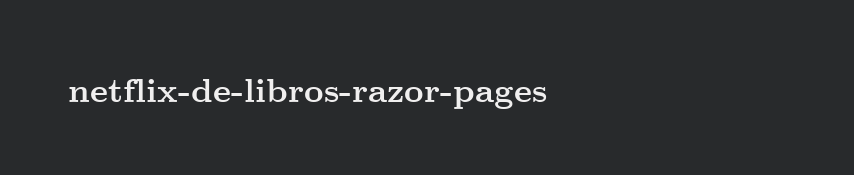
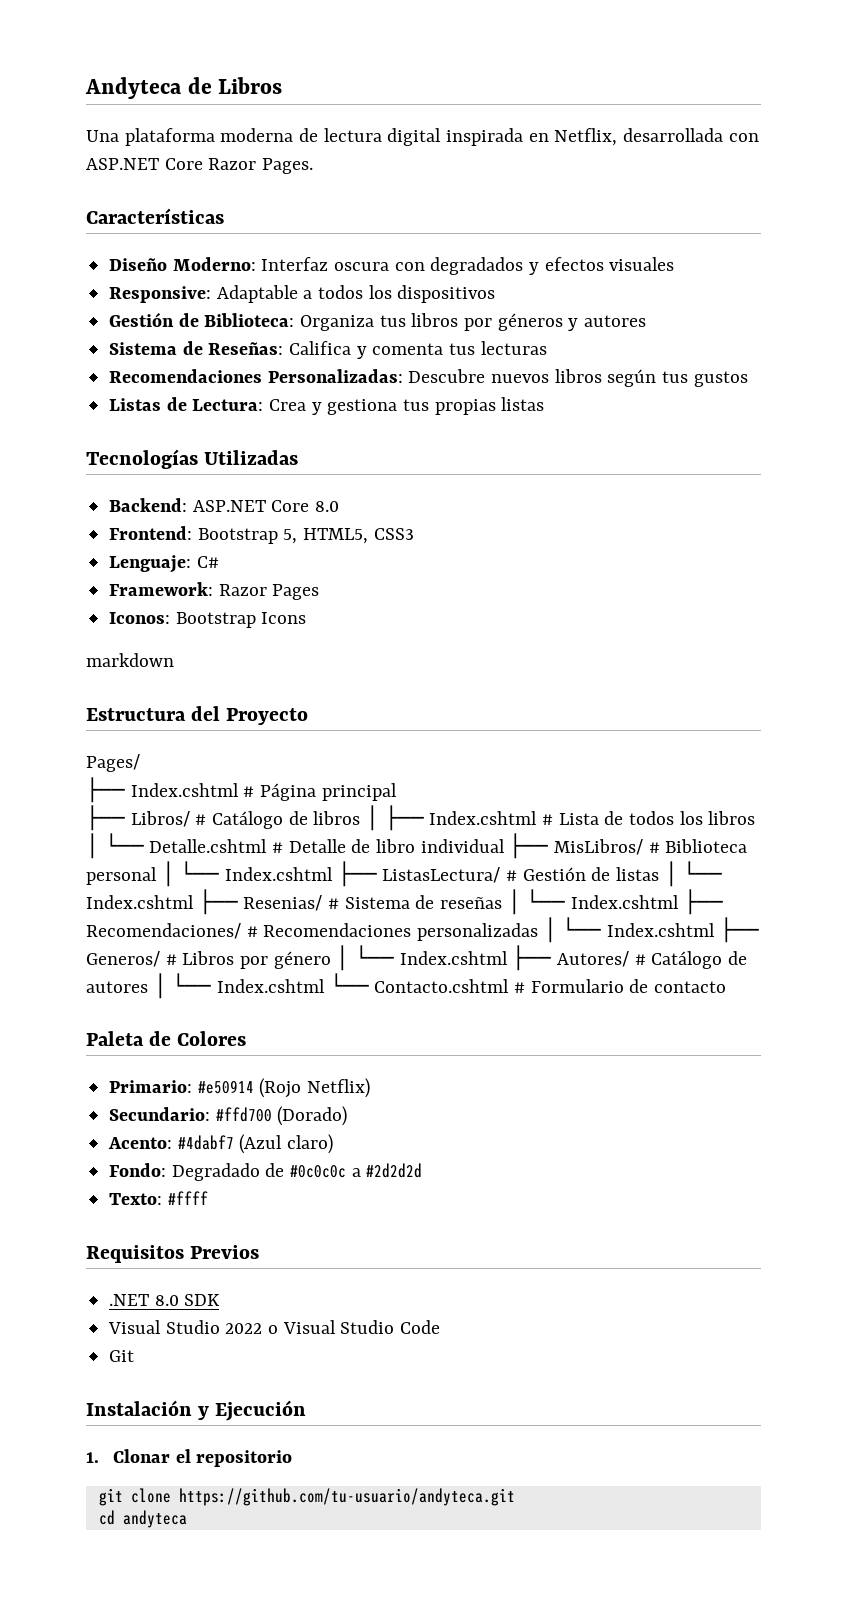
[68,79,547,109] netflix-de-libros-razor-pages -> [85,77,283,99] [86,128,759,146] [86,158,314,174] [86,208,224,224] [109,257,675,275] [109,285,496,303] [109,312,647,331] [109,341,547,359] [109,369,748,387] [109,397,545,415] [86,449,299,469] [109,498,340,512] [109,526,414,544] [109,555,219,573] [109,582,320,600] [109,612,307,628] [86,653,174,667] [86,706,309,725] [86,754,140,772] [86,777,397,803] [86,805,756,831] [86,833,748,859] [86,861,723,887] [86,889,723,915] [86,917,759,943] [86,945,748,971] [86,973,727,999] [86,1031,247,1046] [109,1078,371,1098] [109,1106,348,1126] [108,1134,334,1154] [109,1163,423,1181] [109,1191,208,1205] [86,1245,260,1263] [109,1294,221,1306] [108,1320,441,1334] [109,1350,135,1362] [86,1400,307,1421] [86,1449,293,1467] [98,1488,515,1506] [98,1510,187,1528] Andyteca de Libros // Una plataforma moderna de lectura digital inspirada en Netflix, desarrollada con ASP.NET Core Razor Pages. // Características // Diseño Moderno: Interfaz oscura con degradados y efectos visuales // Responsive: Adaptable a todos los dispositivos // Gestión de Biblioteca: Organiza tus libros por géneros y autores // Sistema de Reseñas: Califica y comenta tus lecturas // Recomendaciones Personalizadas: Descubre nuevos libros según tus gustos // Listas de Lectura: Crea y gestiona tus propias listas // Tecnologías Utilizadas // Backend: ASP.NET Core 8.0 // Frontend: Bootstrap 5, HTML5, CSS3 // Lenguaje: C# // Framework: Razor Pages // Iconos: Bootstrap Icons // markdown // Estructura del Proyecto // Pages/ // ├── Index.cshtml # Página principal // ├── Libros/ # Catálogo de libros │ ├── Index.cshtml # Lista de todos los libros │ └── Detalle.cshtml # Detalle de libro individual ├── MisLibros/ # Biblioteca personal │ └── Index.cshtml ├── ListasLectura/ # Gestión de listas │ └── Index.cshtml ├── Resenias/ # Sistema de reseñas │ └── Index.cshtml ├── Recomendaciones/ # Recomendaciones personalizadas │ └── Index.cshtml ├── Generos/ # Libros por género │ └── Index.cshtml ├── Autores/ # Catálogo de autores │ └── Index.cshtml └── Contacto.cshtml # Formulario de contacto // Paleta de Colores // Primario: #e50914 (Rojo Netflix) // Secundario: #ffd700 (Dorado) // Acento: #4dabf7 (Azul claro) // Fondo: Degradado de #0c0c0c a #2d2d2d // Texto: #ffff // Requisitos Previos // .NET 8.0 SDK // Visual Studio 2022 o Visual Studio Code // Git // Instalación y Ejecución // 1. Clonar el repositorio // git clone https://github.com/tu-usuario/andyteca.git // cd andyteca

